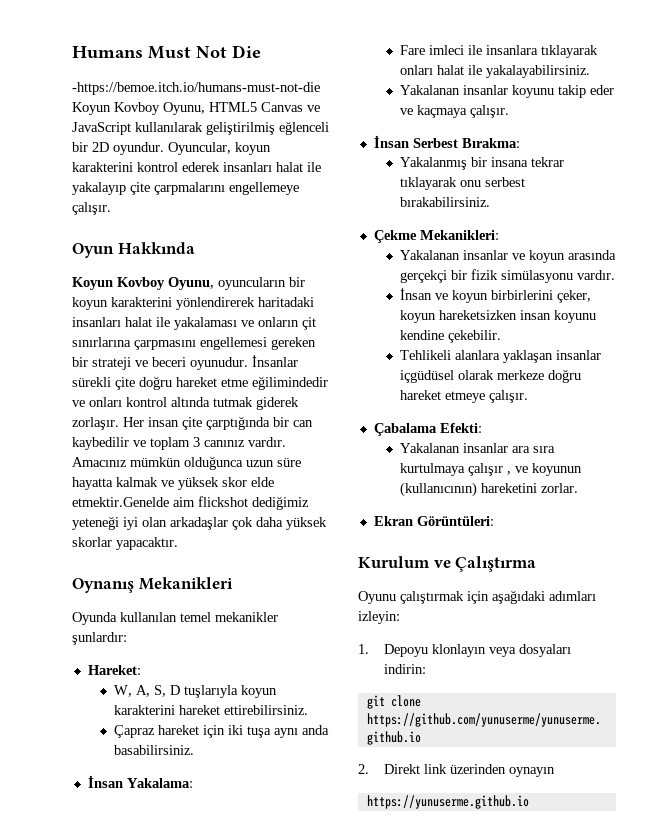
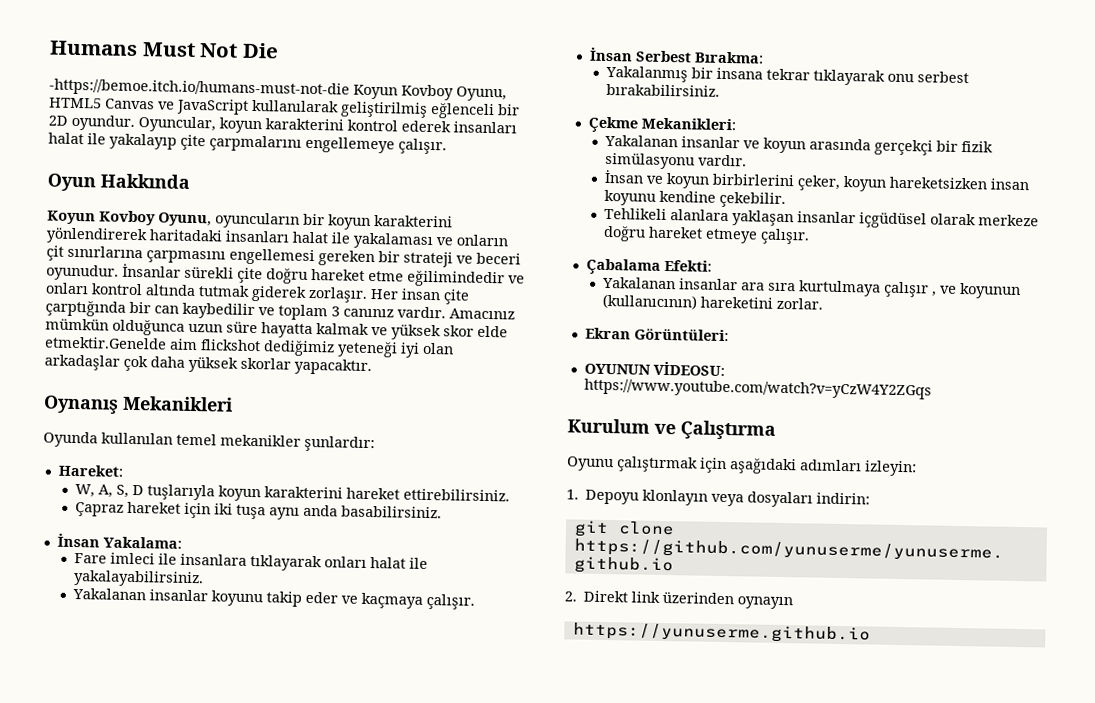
(494, 521) none -> [583,360,725,377] [583,378,932,400] // OYUNUN VİDEOSU: https://www.youtube.com/watch?v=yCzW4Y2ZGqs

